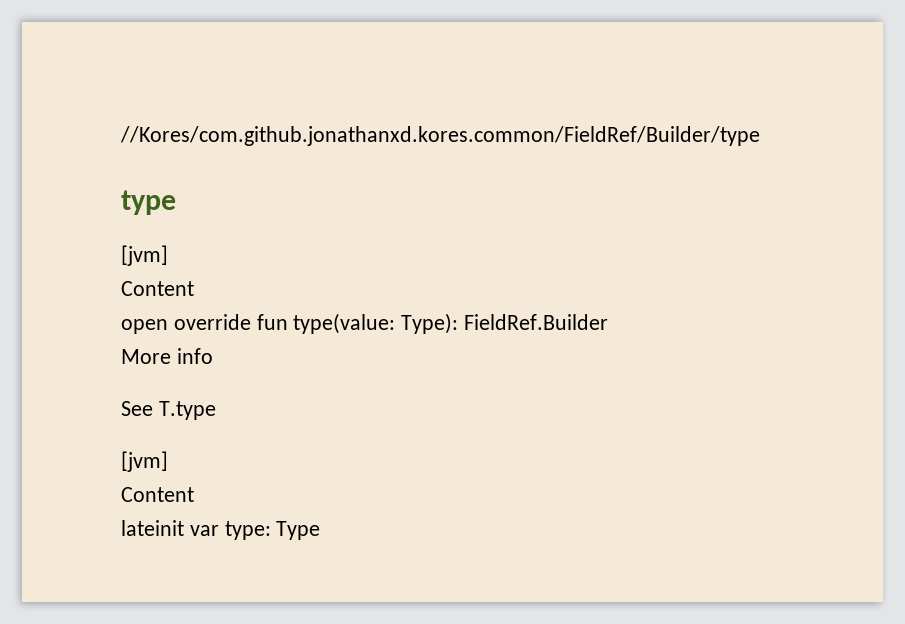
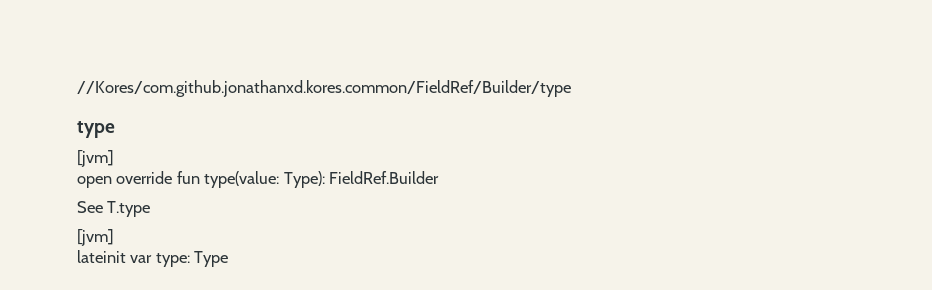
[121,281,194,296] // Content -> (114, 158) none
[121,348,213,364] // More info -> (440, 177) none
[121,487,194,502] // Content -> (114, 237) none

